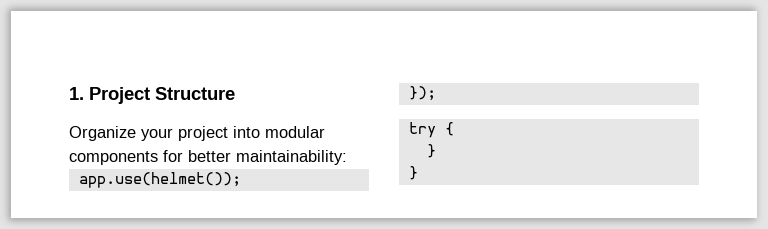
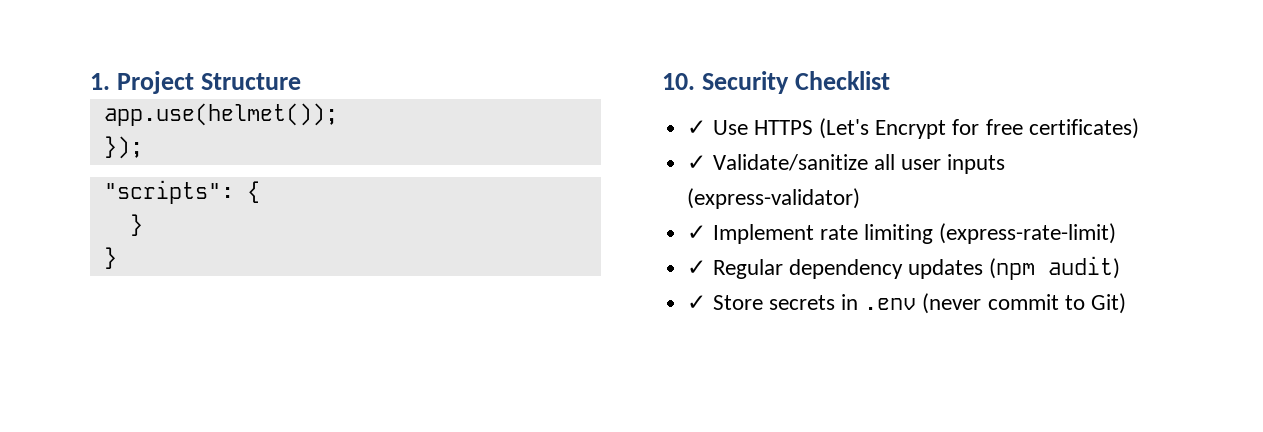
[69,126,325,141] [69,150,347,165] // Organize your project into modular components for better maintainability: -> (302, 81) none
[408,122,436,138] try -> [103,180,234,204] "scripts":
(418, 173) none -> [662,71,891,94] [687,118,1139,139] [687,154,1006,174] [687,188,861,209] [687,223,1117,244] [687,256,1121,280] [687,293,1126,314] // 10. Security Checklist // ✓ Use HTTPS (Let's Encrypt for free certificates) // ✓ Validate/sanitize all user inputs (express-validator) // ✓ Implement rate limiting (express-rate-limit) // ✓ Regular dependency updates (npm audit) // ✓ Store secrets in .env (never commit to Git)

